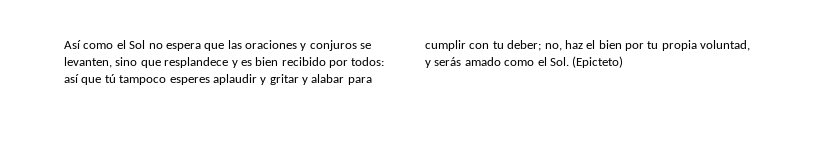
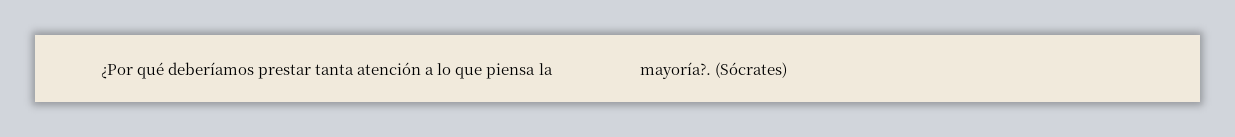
[64,40,372,51] [64,57,385,68] [64,74,372,85] [425,40,751,51] [425,56,624,68] Así como el Sol no espera que las oraciones y conjuros se levanten, sino que resplandece y es bien recibido por todos: así que tú tampoco esperes aplaudir y gritar y alabar para cumplir con tu deber; no, haz el bien por tu propia voluntad, y serás amado como el Sol. (Epicteto) -> [101,62,788,79] ¿Por qué deberíamos prestar tanta atención a lo que piensa la mayoría?. (Sócrates)

